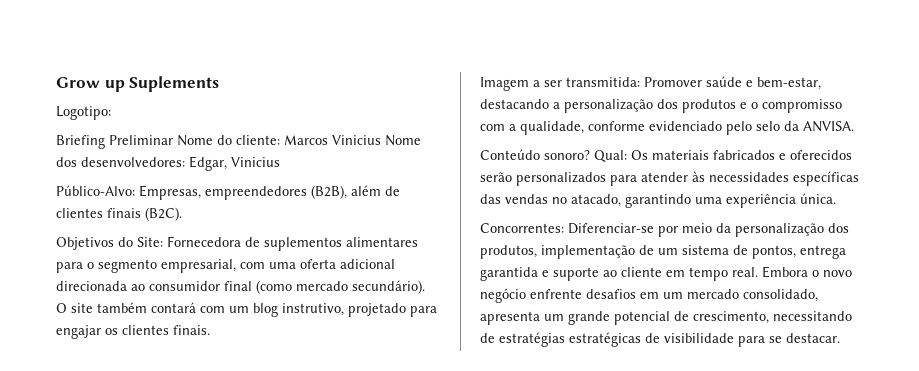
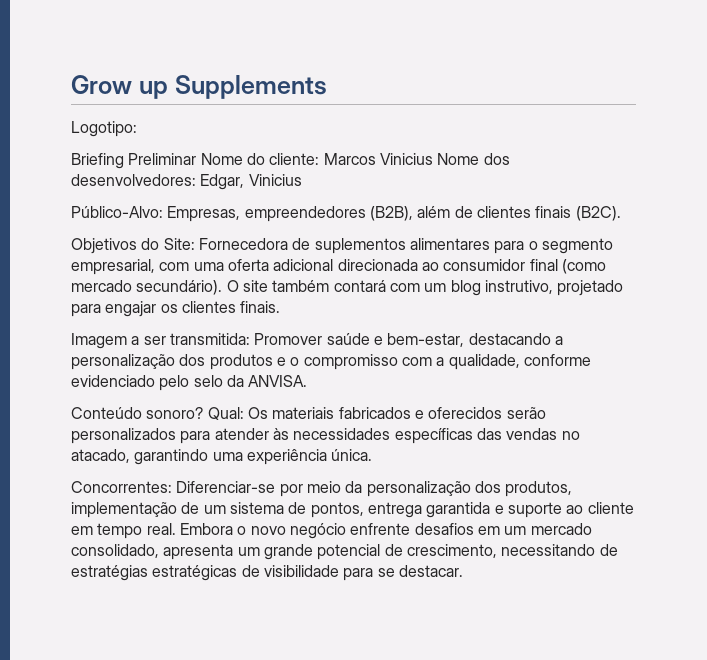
[129,76,220,92] Suplements -> [174,75,327,99] Supplements

